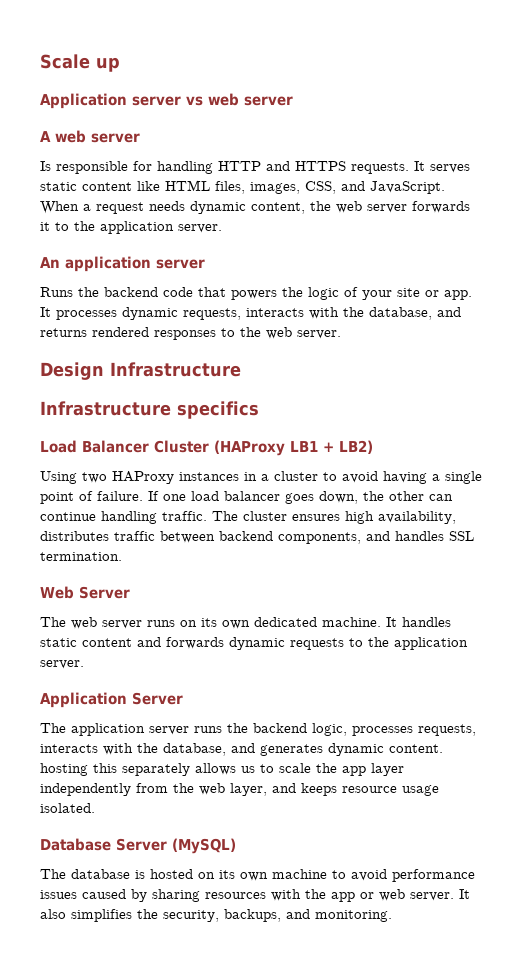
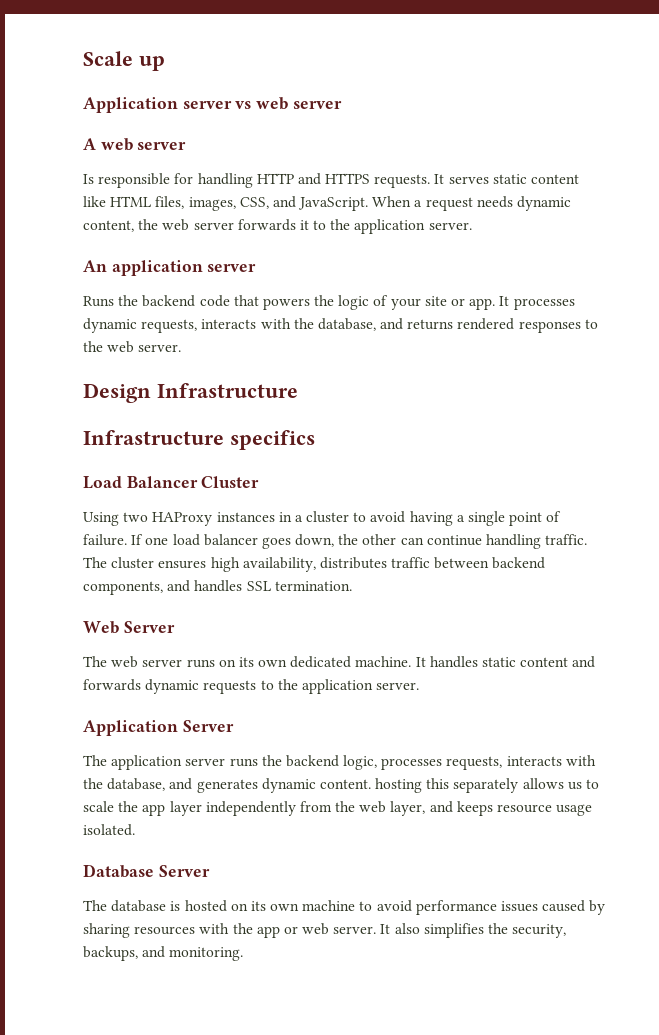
[214,440,373,456] (HAProxy LB1 + LB2) -> (260, 482) none
[172,838,236,854] (MySQL) -> (210, 871) none

